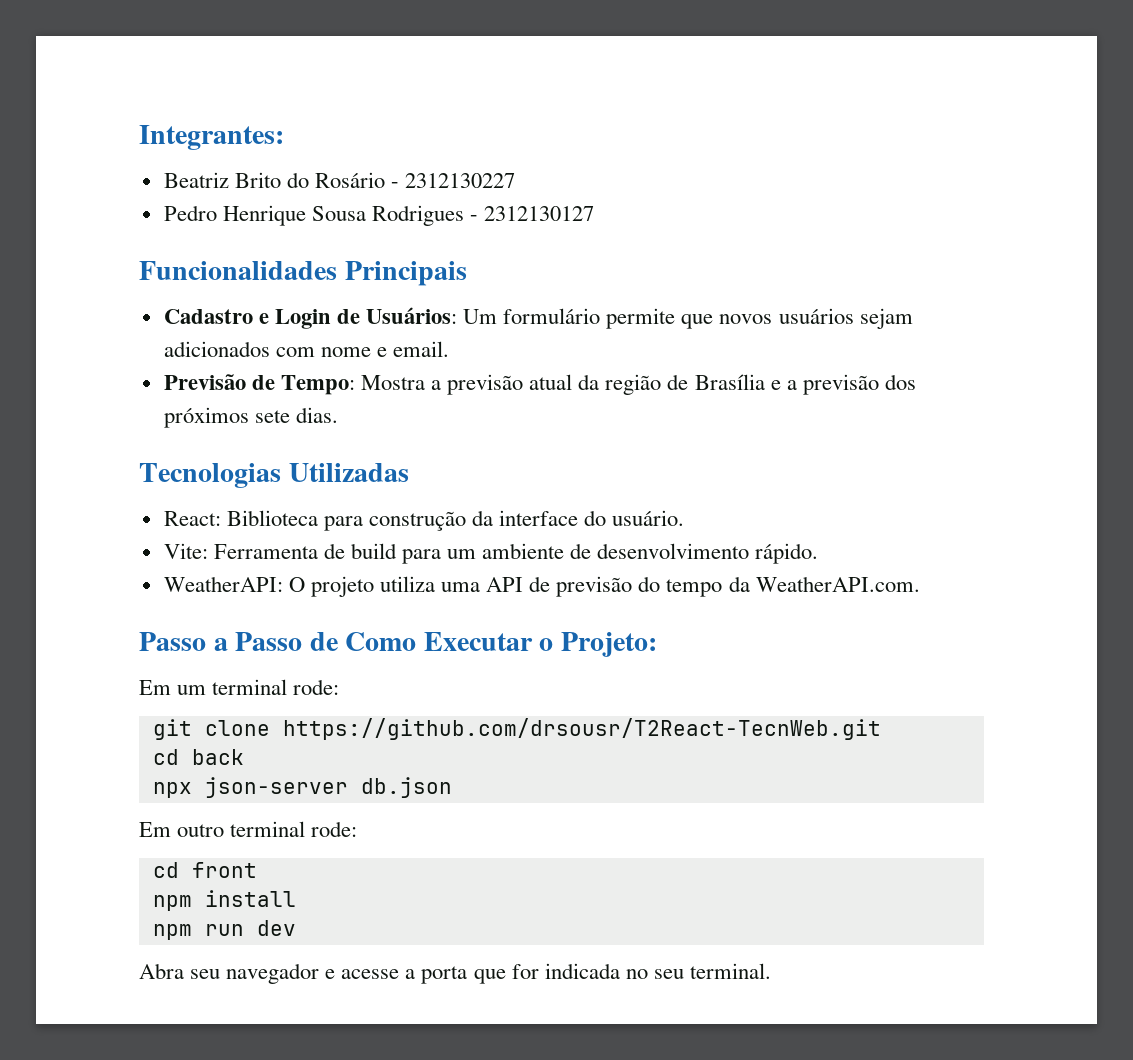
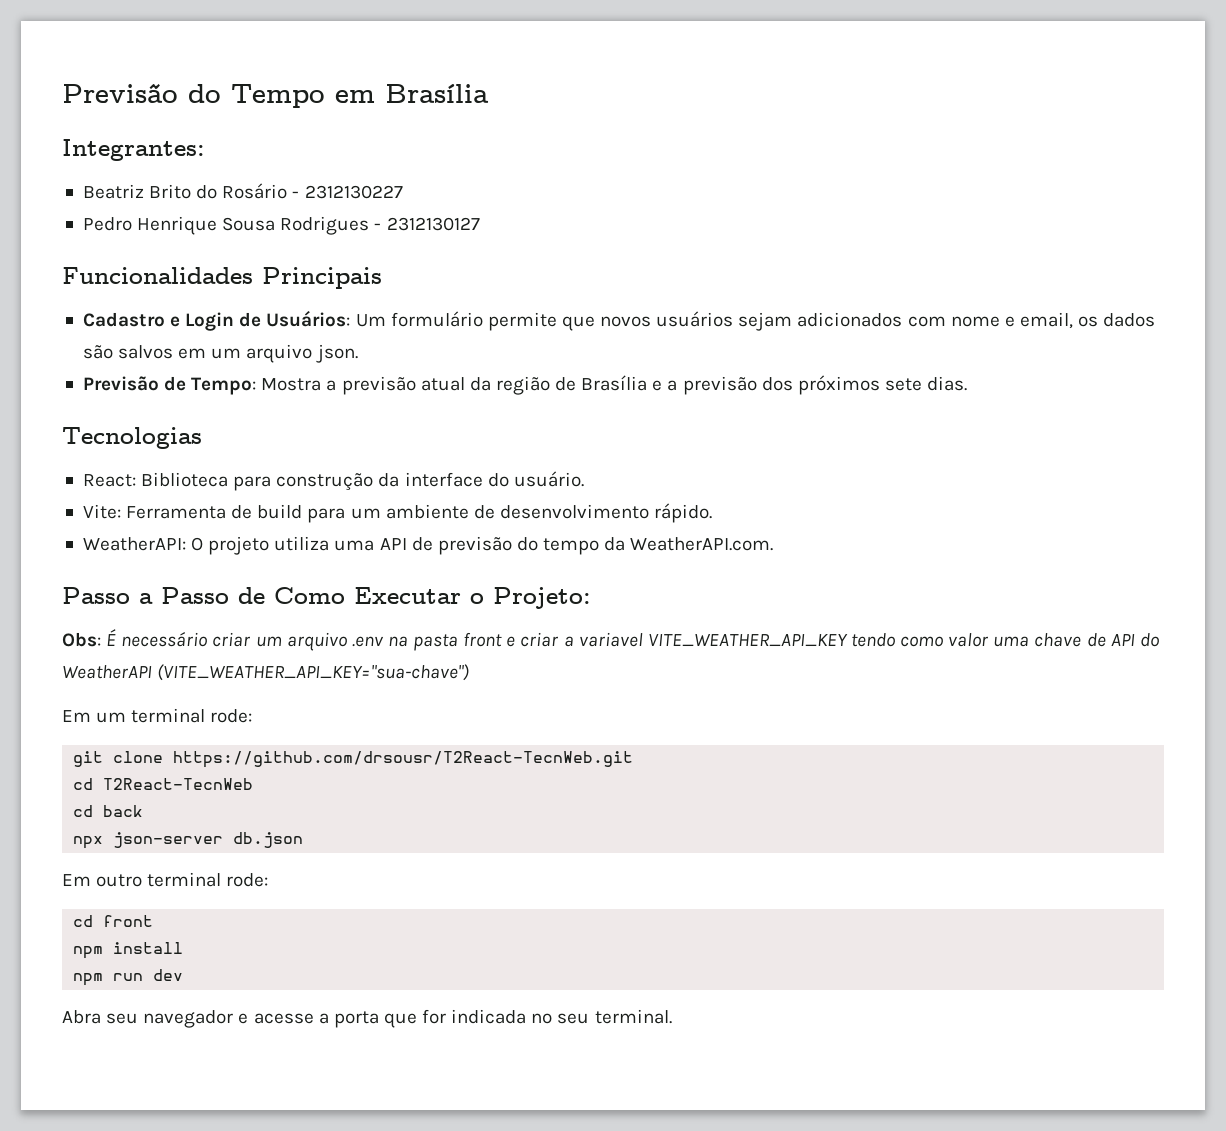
(139, 137) none -> [62,83,489,108] Previsão do Tempo em Brasília //
[393,341,450,357] email. -> [1019,312,1156,329] [82,344,358,363] email, os dados são salvos em um arquivo json.
[288,463,409,482] Utilizadas -> (202, 438) none
(657, 644) none -> [62,629,1160,651] [62,664,470,681] // Obs: É necessário criar um arquivo .env na pasta front e criar a variavel VITE_WEATHER_API_KEY tendo como valor uma chave de API do WeatherAPI (VITE_WEATHER_API_KEY="sua-chave")
(881, 729) none -> [73,778,254,790] // cd T2React-TecnWeb

